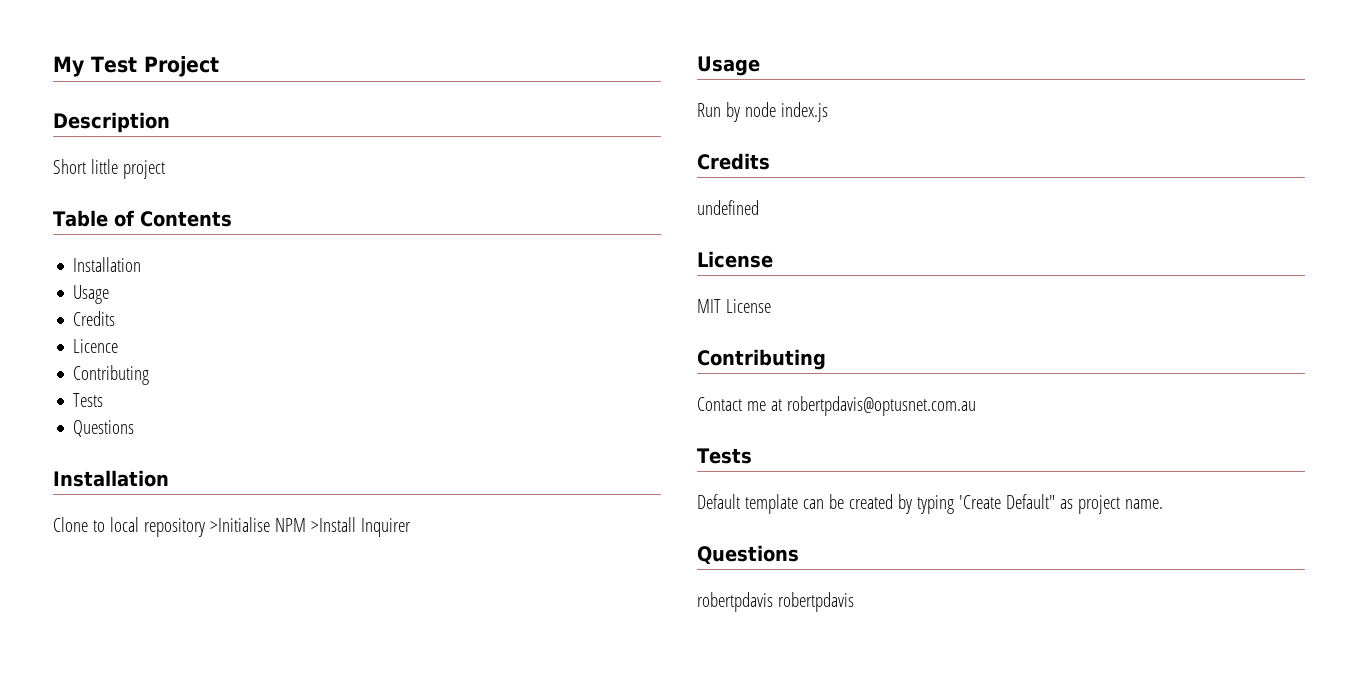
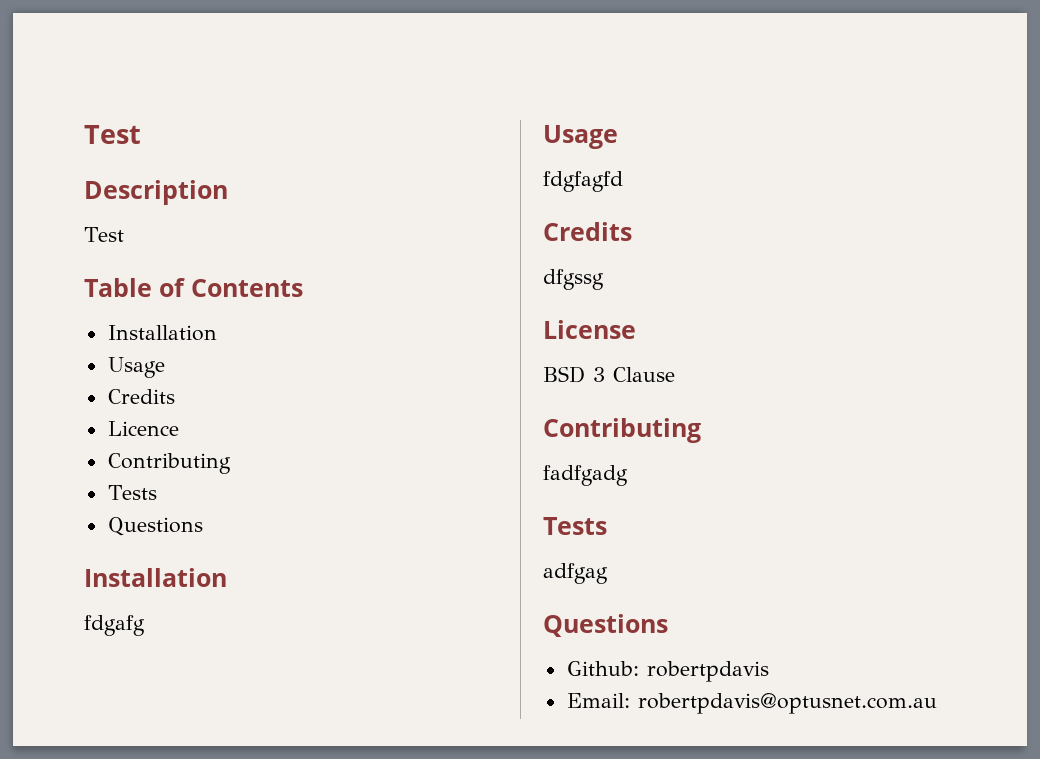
[53,56,219,77] My Test Project -> [84,125,141,144] Test
[53,159,165,179] Short little project -> [84,227,124,242] Test
[53,517,411,537] [697,56,760,76] [697,102,828,122] [697,153,770,170] [697,200,759,215] [697,251,773,268] [697,299,771,313] [697,349,826,370] [697,396,976,416] [697,448,752,464] [697,494,1163,514] [697,545,799,564] [697,592,854,612] Clone to local repository >Initialise NPM >Install Inquirer // Usage // Run by node index.js // Credits // undefined // License // MIT License // Contributing // Contact me at robertpdavis@optusnet.com.au // Tests // Default template can be created by typing 'Create Default" as project name. // Questions // robertpdavis robertpdavis -> [84,615,145,636] [543,125,618,149] [543,171,623,192] [543,222,632,241] [543,269,604,290] [543,320,636,339] [543,366,675,383] [543,418,701,443] [543,465,628,486] [543,517,607,535] [543,563,608,584] [543,614,668,637] [566,661,769,682] [566,693,937,714] fdgafg // Usage // fdgfagfd // Credits // dfgssg // License // BSD 3 Clause // Contributing // fadfgadg // Tests // adfgag // Questions // Github: robertpdavis // Email: robertpdavis@optusnet.com.au

